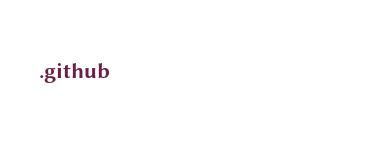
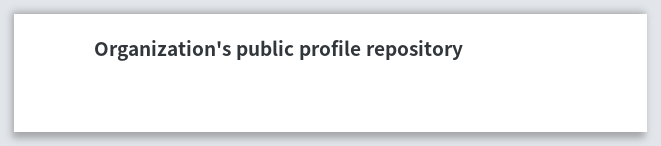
[39,62,110,83] .github -> [94,40,464,61] Organization's public profile repository

